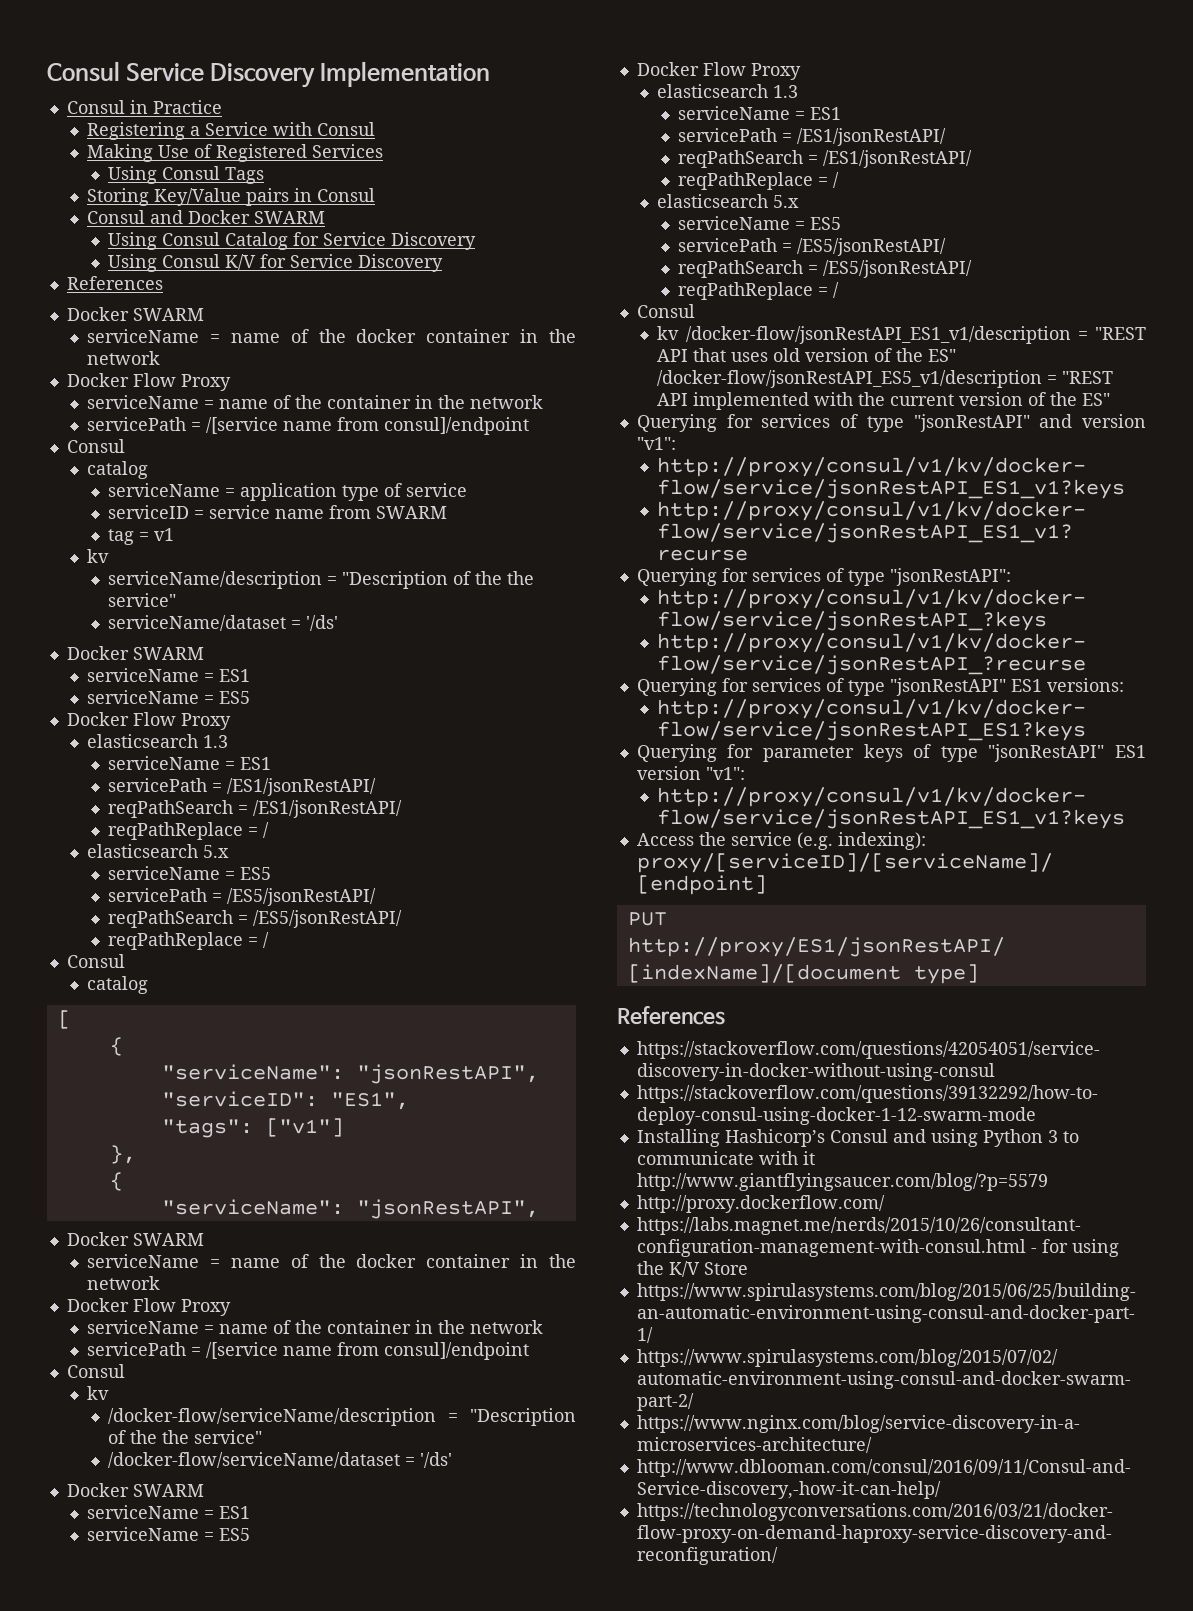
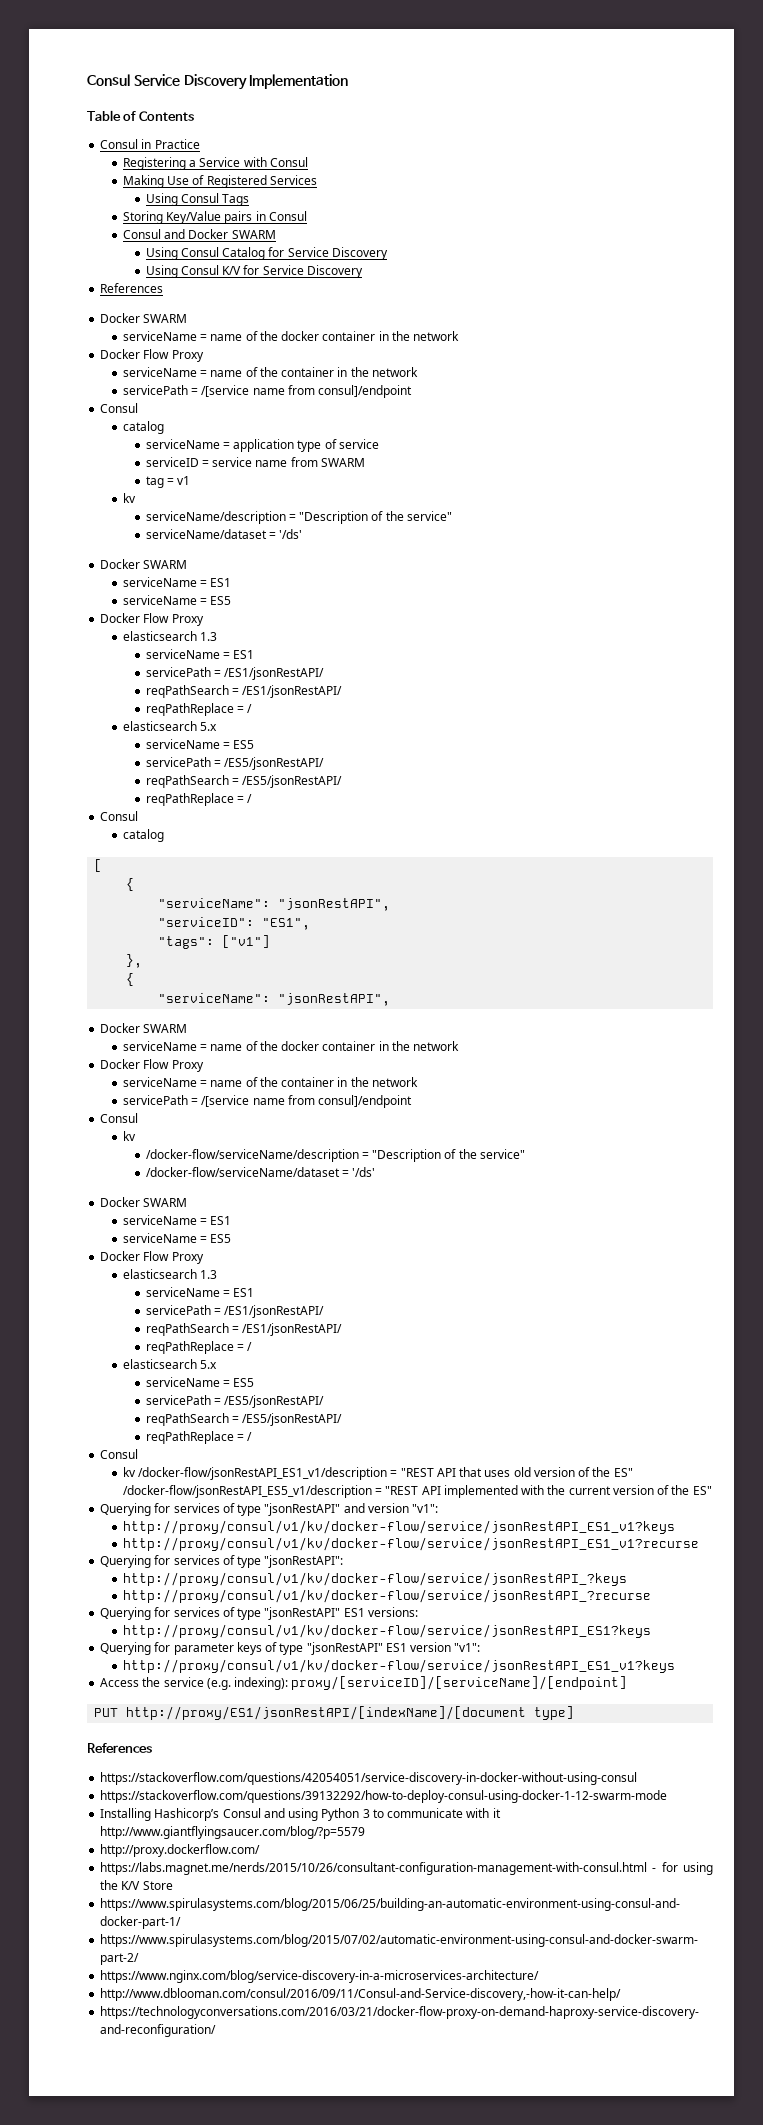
(491, 74) none -> [87,110,194,121] // Table of Contents
[506,571,534,585] the -> (404, 516) none
[161,1430,189,1444] the -> (477, 1154) none

